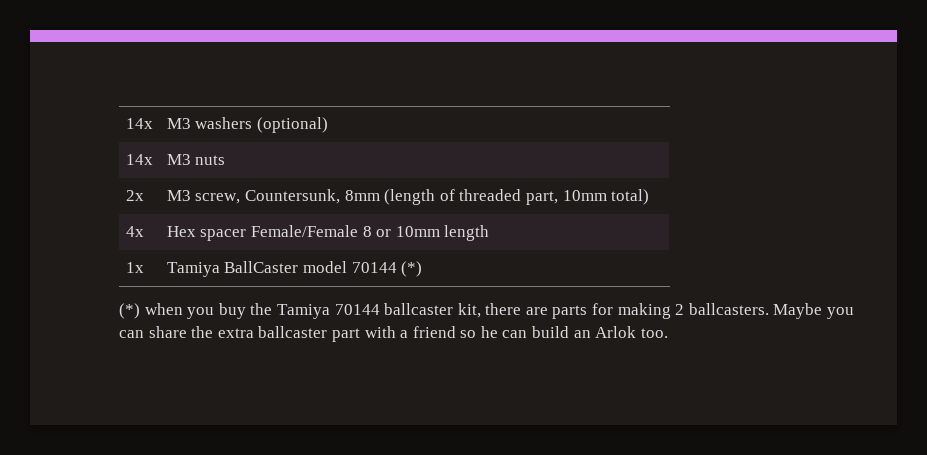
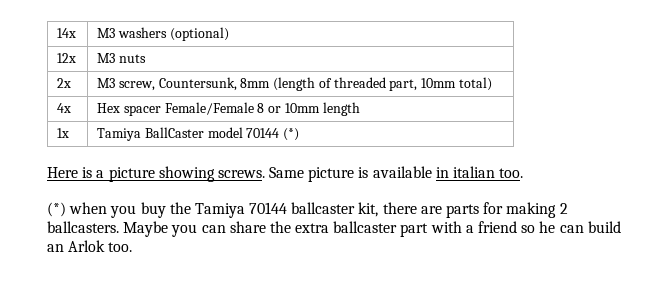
[125,154,153,165] 14x -> [57,53,77,63] 12x
(423, 269) none -> [47,166,524,182] // Here is a picture showing screws. Same picture is available in italian too.

